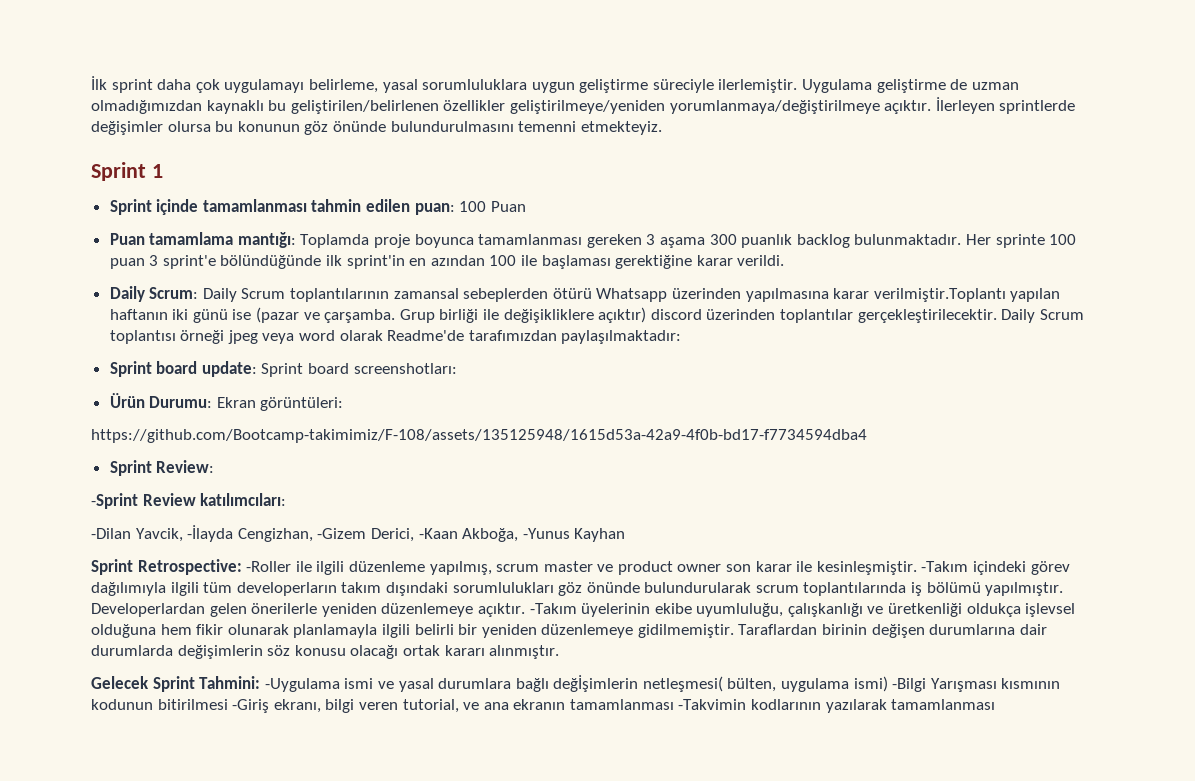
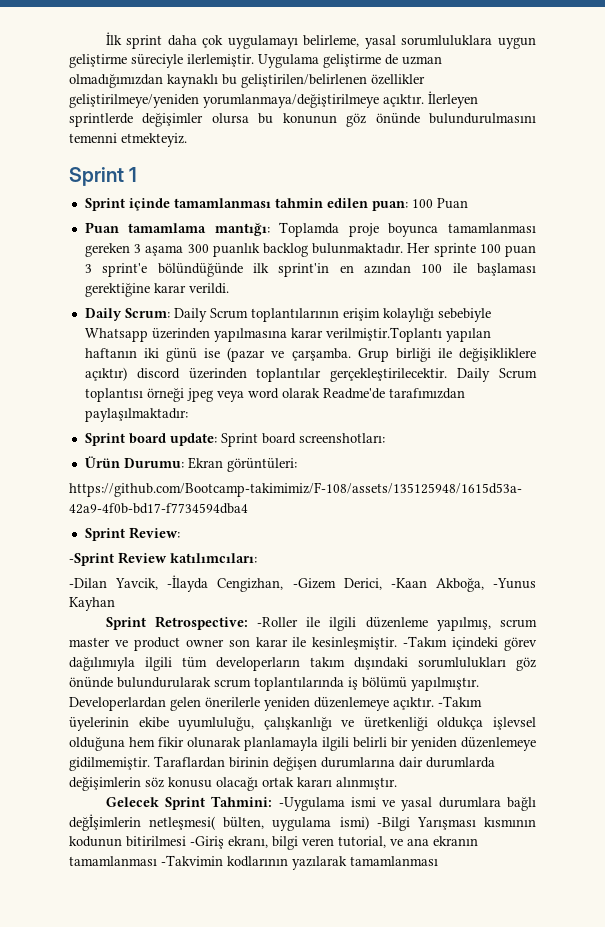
[393,288,592,302] zamansal sebeplerden ötürü -> [342,308,491,322] erişim kolaylığı sebebiyle

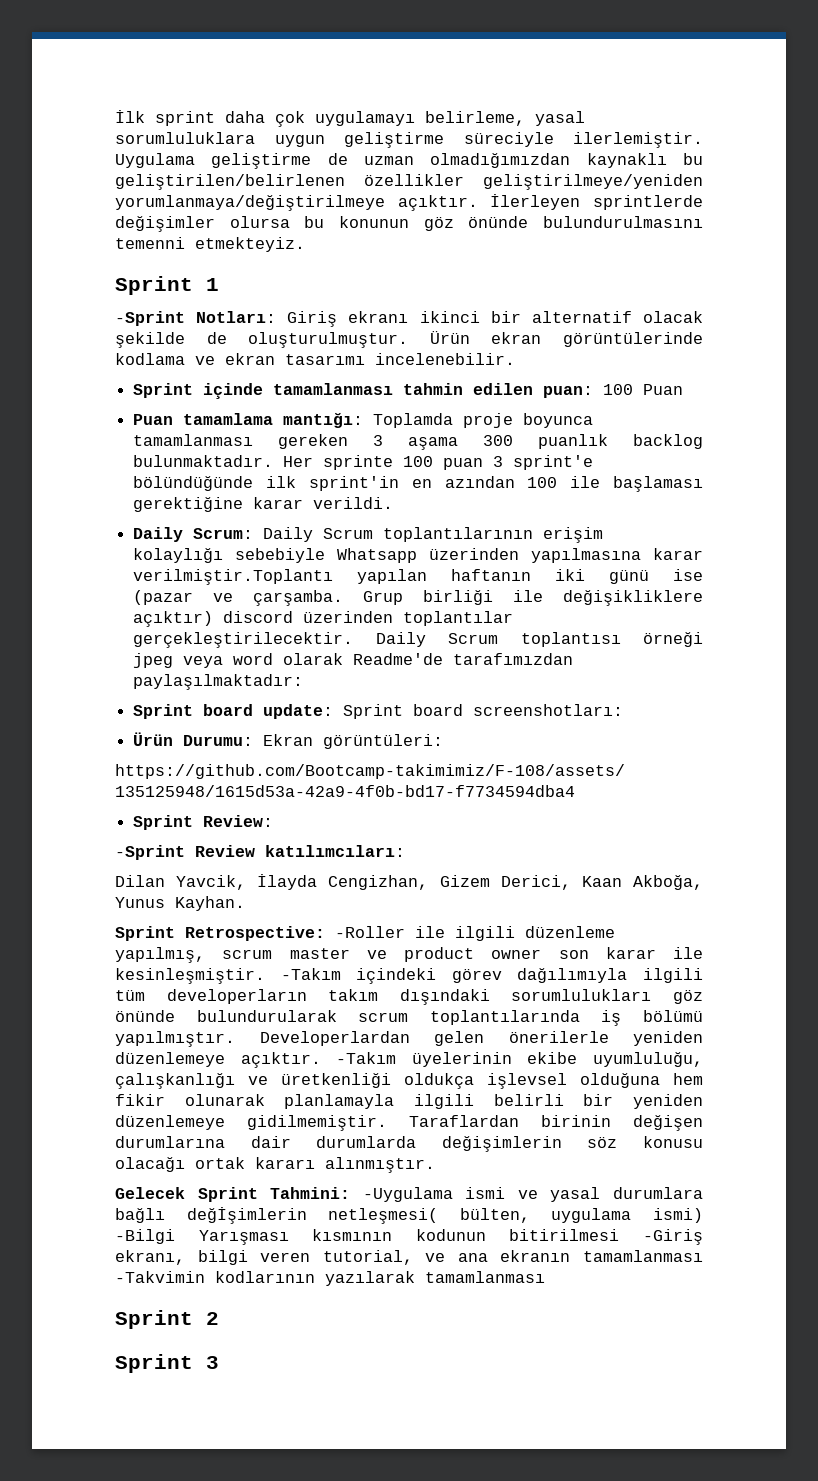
(138, 174) none -> [115,311,703,327] [115,331,703,348] [115,353,515,365] // -Sprint Notları: Giriş ekranı ikinci bir alternatif olacak şekilde de oluşturulmuştur. Ürün ekran görüntülerinde kodlama ve ekran tasarımı incelenebilir.
[69,575,536,592] [69,597,115,611] -Dilan Yavcik, -İlayda Cengizhan, -Gizem Derici, -Kaan Akboğa, -Yunus Kayhan -> [115,874,704,890] [115,896,245,911] Dilan Yavcik, İlayda Cengizhan, Gizem Derici, Kaan Akboğa, Yunus Kayhan.
(438, 861) none -> [115,1310,219,1329] [115,1354,219,1373] // Sprint 2 // Sprint 3

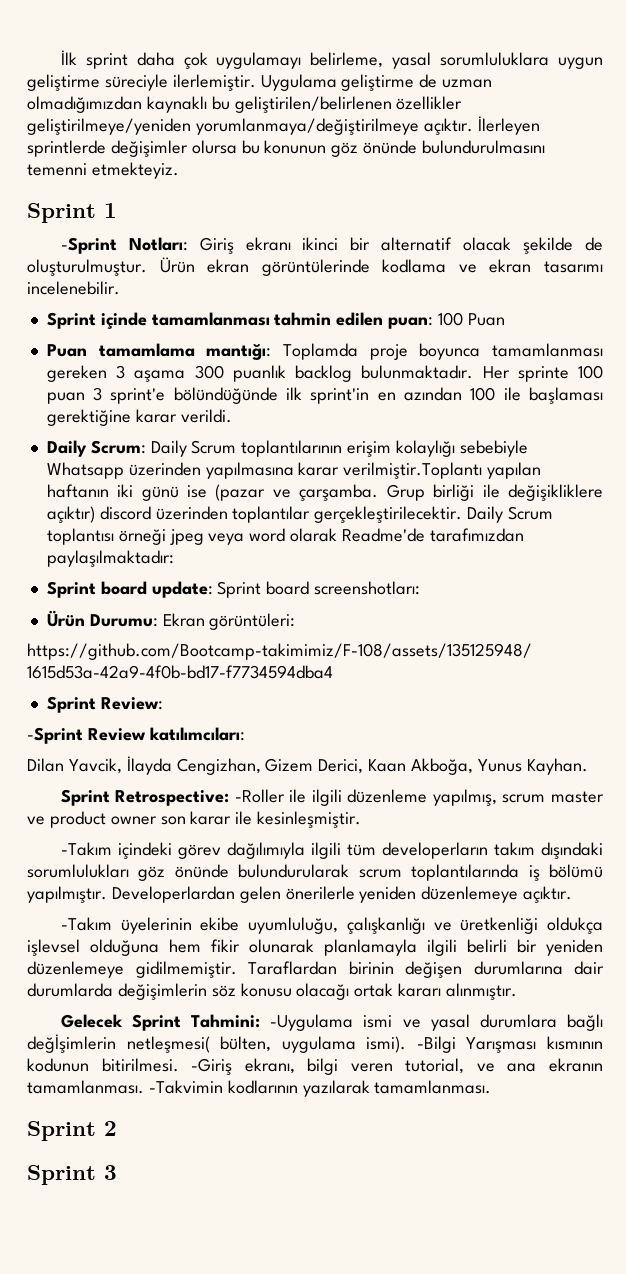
(265, 976) none -> (362, 819) //
(321, 1060) none -> (573, 894) //
[653,1208,704,1223] ismi) -> [366,1036,407,1053] ismi).
[509,1229,620,1241] bitirilmesi -> [101,1058,179,1072] bitirilmesi.
[583,1250,703,1262] tamamlanması -> [27,1080,144,1094] tamamlanması.
[425,1271,545,1283] tamamlanması -> [374,1080,492,1094] tamamlanması.

